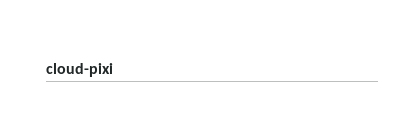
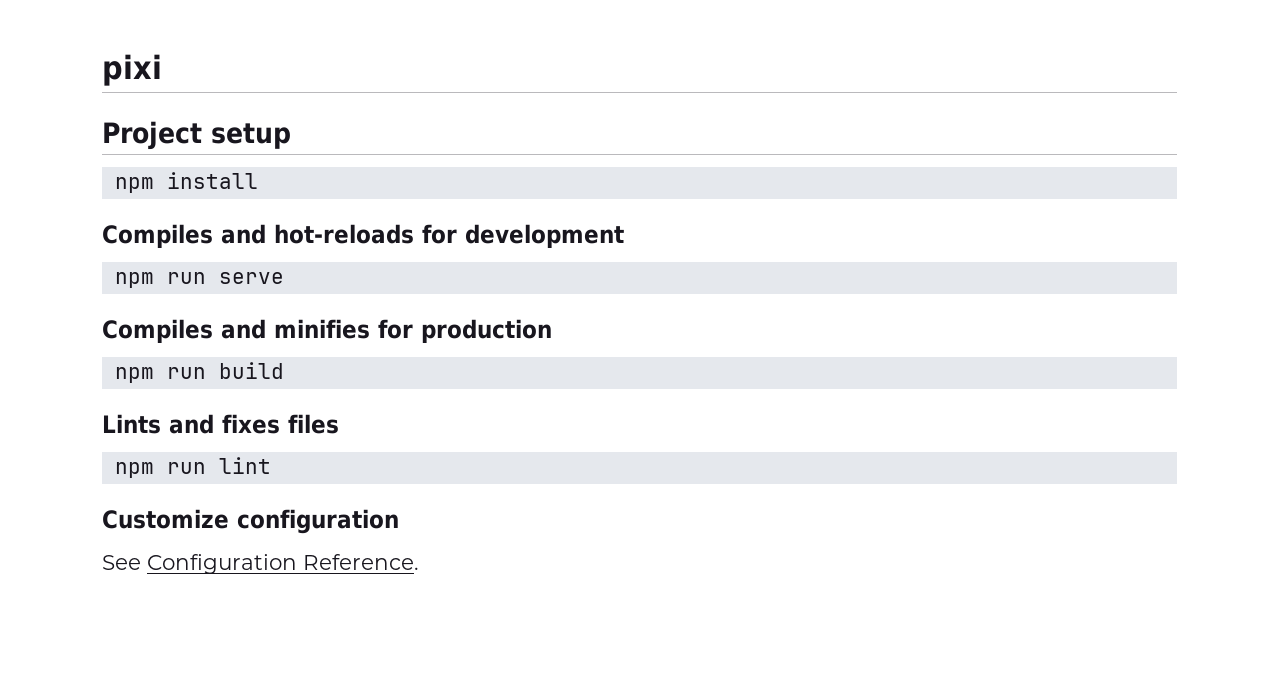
[46,63,113,77] cloud-pixi -> [102,54,162,86] [102,121,291,150] [114,172,258,193] [102,224,624,248] [114,272,284,288] [102,319,552,343] [114,362,284,383] [102,414,339,434] [114,457,271,478] [102,509,399,534] [102,554,419,574] pixi // Project setup // npm install // Compiles and hot-reloads for development // npm run serve // Compiles and minifies for production // npm run build // Lints and fixes files // npm run lint // Customize configuration // See Configuration Reference.

